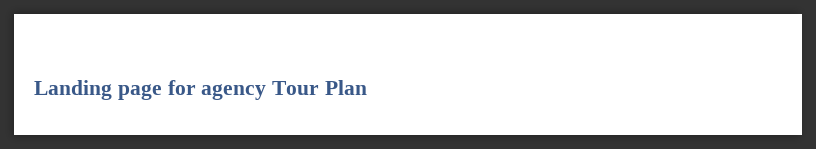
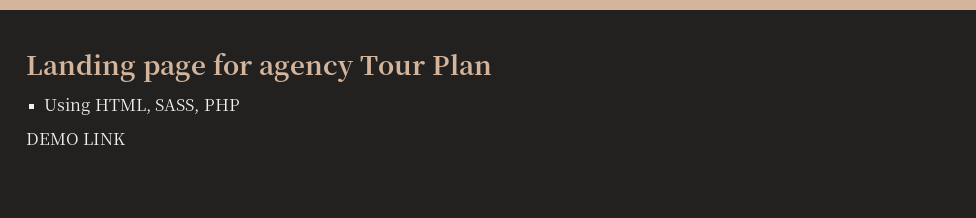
(368, 87) none -> [44,98,240,115] [26,133,127,145] // Using HTML, SASS, PHP // DEMO LINK

